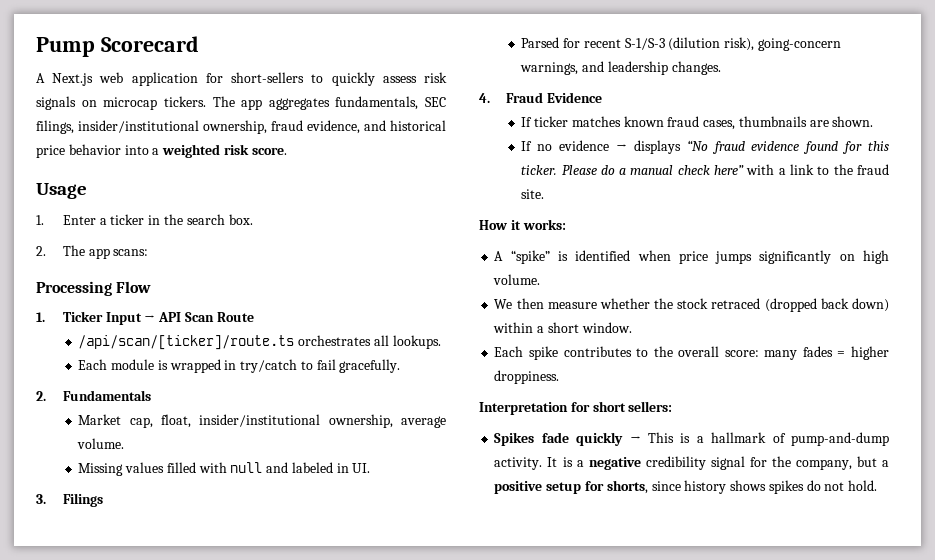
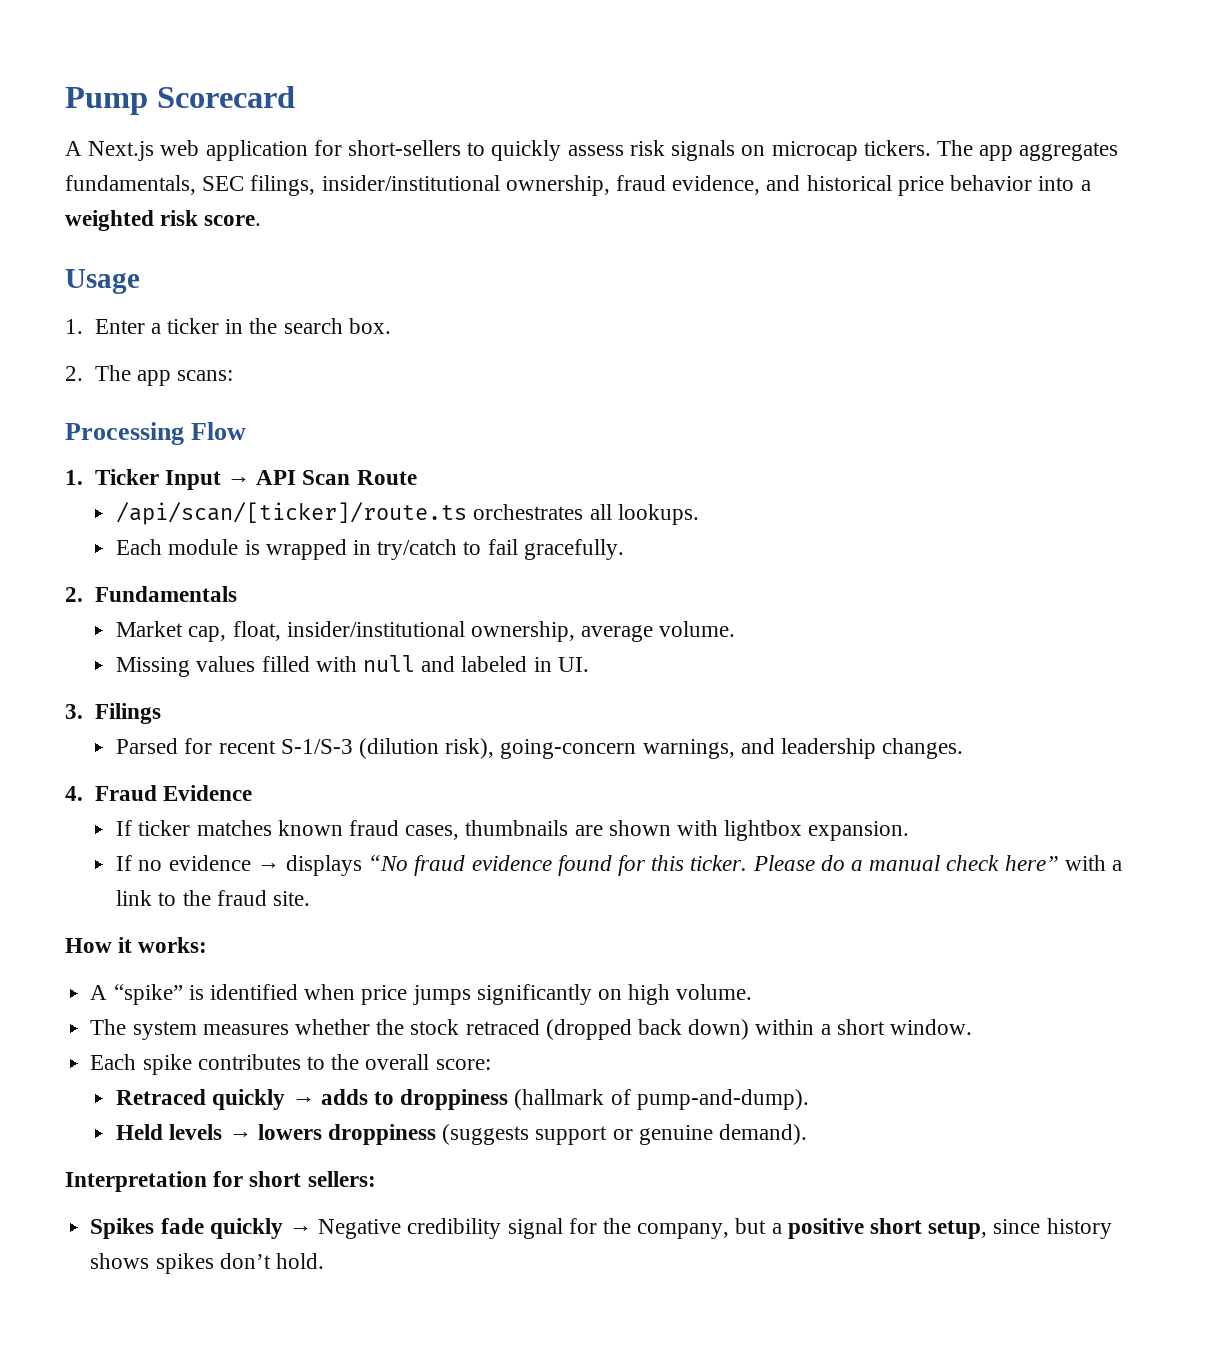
[832,116,874,127] shown. -> [608,820,910,841] shown with lightbox expansion.
[494,298,597,309] We then measure -> [90,1019,289,1040] The system measures
[764,346,889,360] [494,370,560,384] many fades = higher droppiness. -> [116,1089,809,1110] [116,1124,807,1145] // Retraced quickly → adds to droppiness (hallmark of pump-and-dump). // Held levels → lowers droppiness (suggests support or genuine demand).
[648,432,889,446] [494,457,641,470] This is a hallmark of pump-and-dump activity. It is a negative -> [318,1219,402,1239] Negative
[546,480,648,494] setup for shorts, -> [870,1218,988,1239] short setup,
[806,480,845,491] do not -> [219,1253,271,1269] don’t

